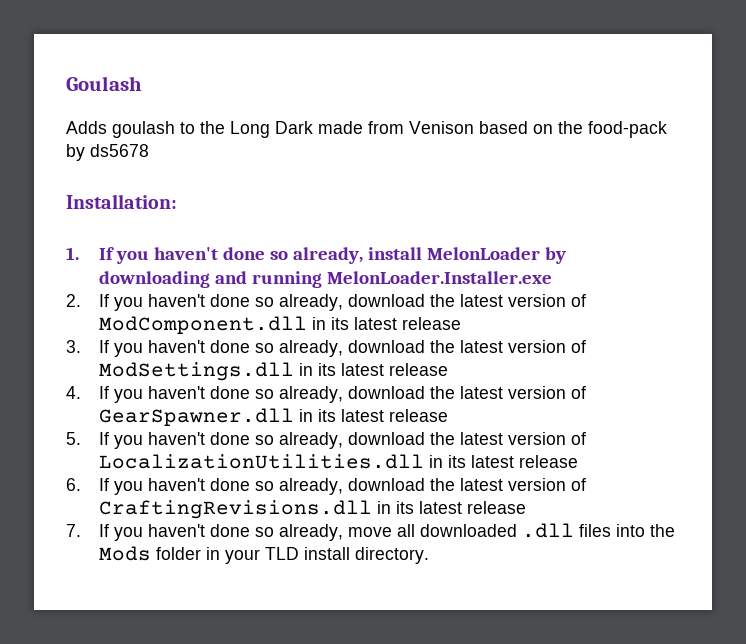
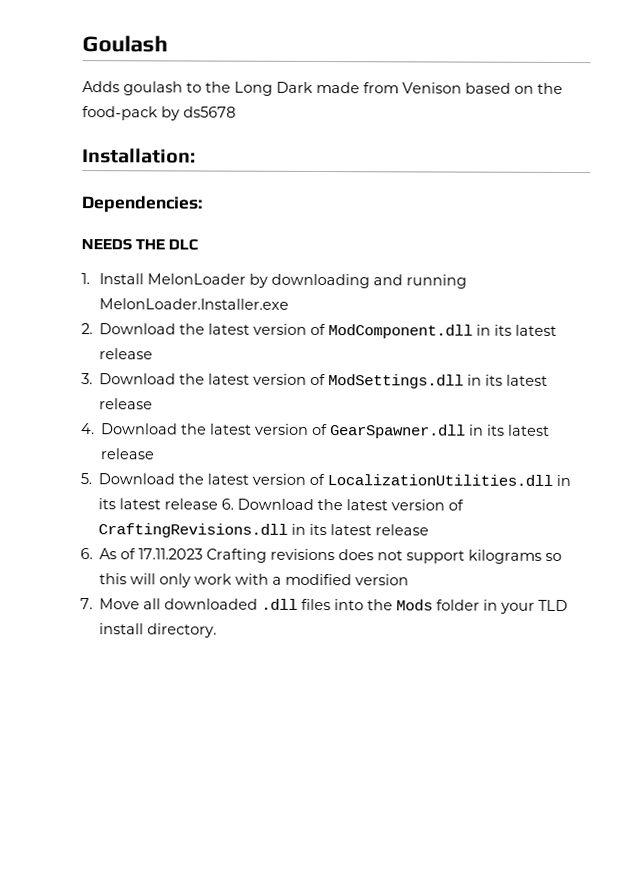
[66,247,422,264] 1. If you haven't done so already, install -> [81,195,203,213] [81,238,199,251] [81,273,145,285] Dependencies: // NEEDS THE DLC // 1. Install
[99,294,426,311] If you haven't done so already, download -> [99,323,177,335] Download
[99,340,426,357] If you haven't done so already, download -> [99,373,177,385] Download
[99,386,426,403] If you haven't done so already, download -> [101,423,179,435] Download
[99,432,426,449] If you haven't done so already, download -> [98,473,176,485] Download
[66,478,426,495] // 6. If you haven't done so already, download -> [221,498,315,510] 6. Download
[66,524,393,541] 7. If you haven't done so already, move -> [80,548,563,564] [99,573,410,588] [80,598,141,610] 6. As of 17.11.2023 Crafting revisions does not support kilograms so this will only work with a modified version // 7. Move

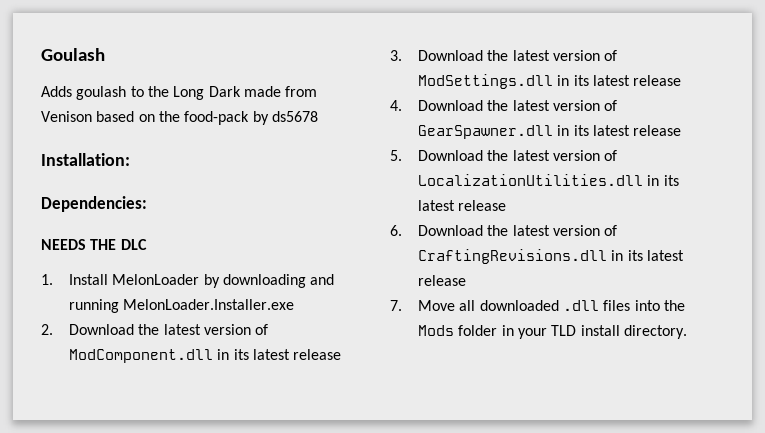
(219, 504) none -> (507, 205) //
[80,548,563,564] [99,573,410,588] // 6. As of 17.11.2023 Crafting revisions does not support kilograms so this will only work with a modified version -> (467, 280) none

